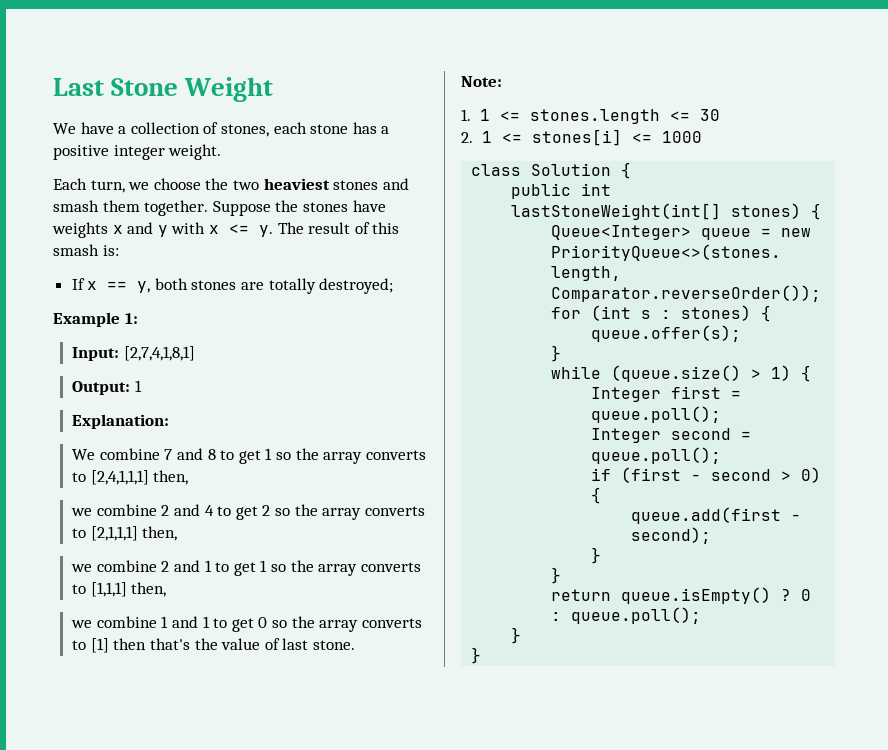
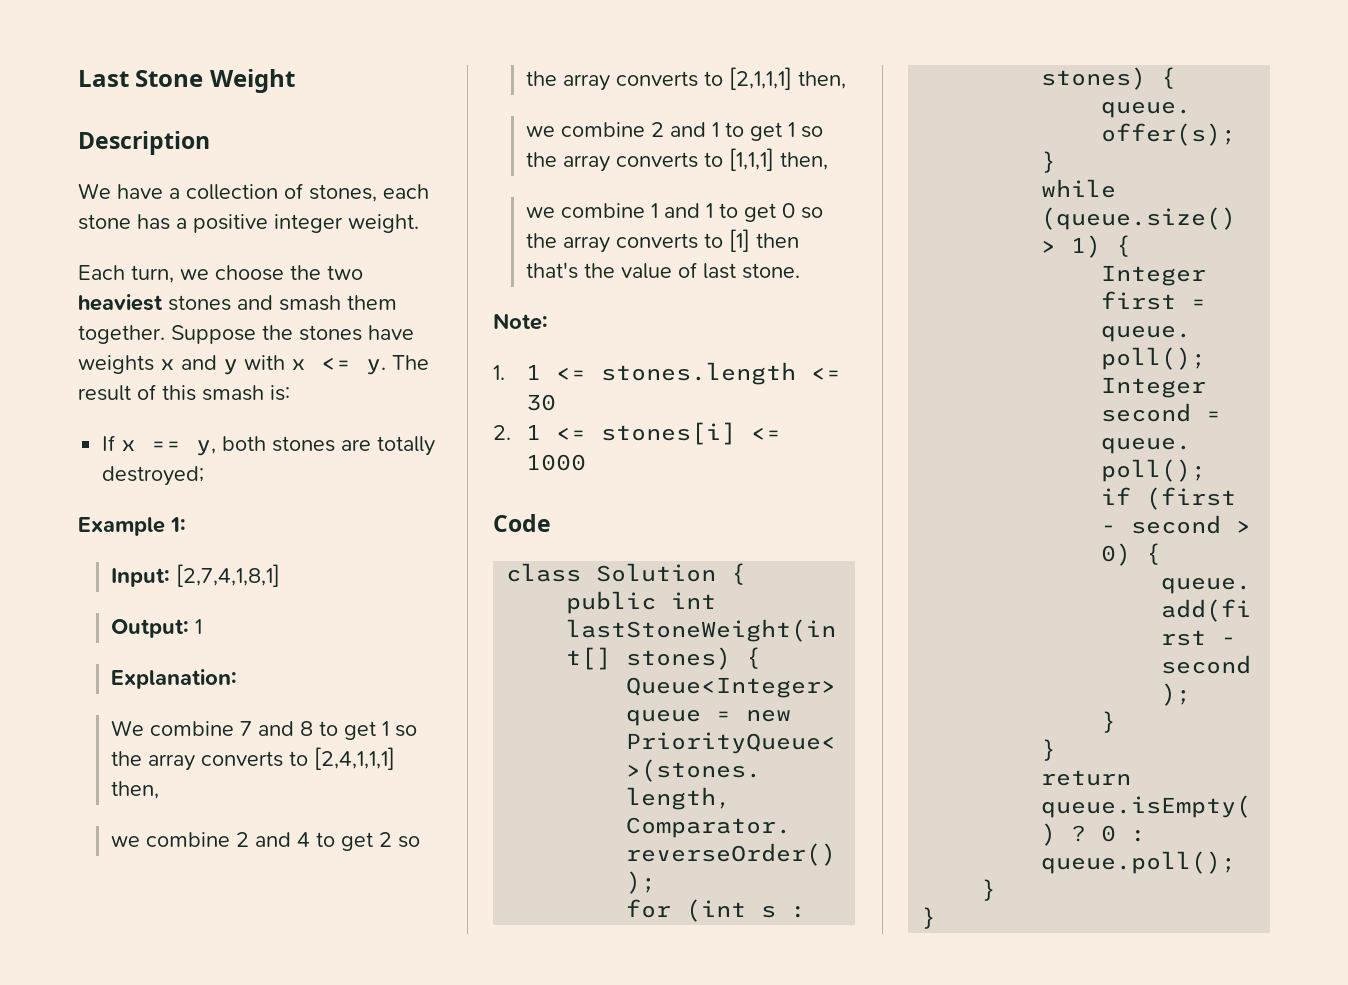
(274, 89) none -> [78,131,210,155] // Description
(702, 137) none -> [493,514,551,532] // Code

